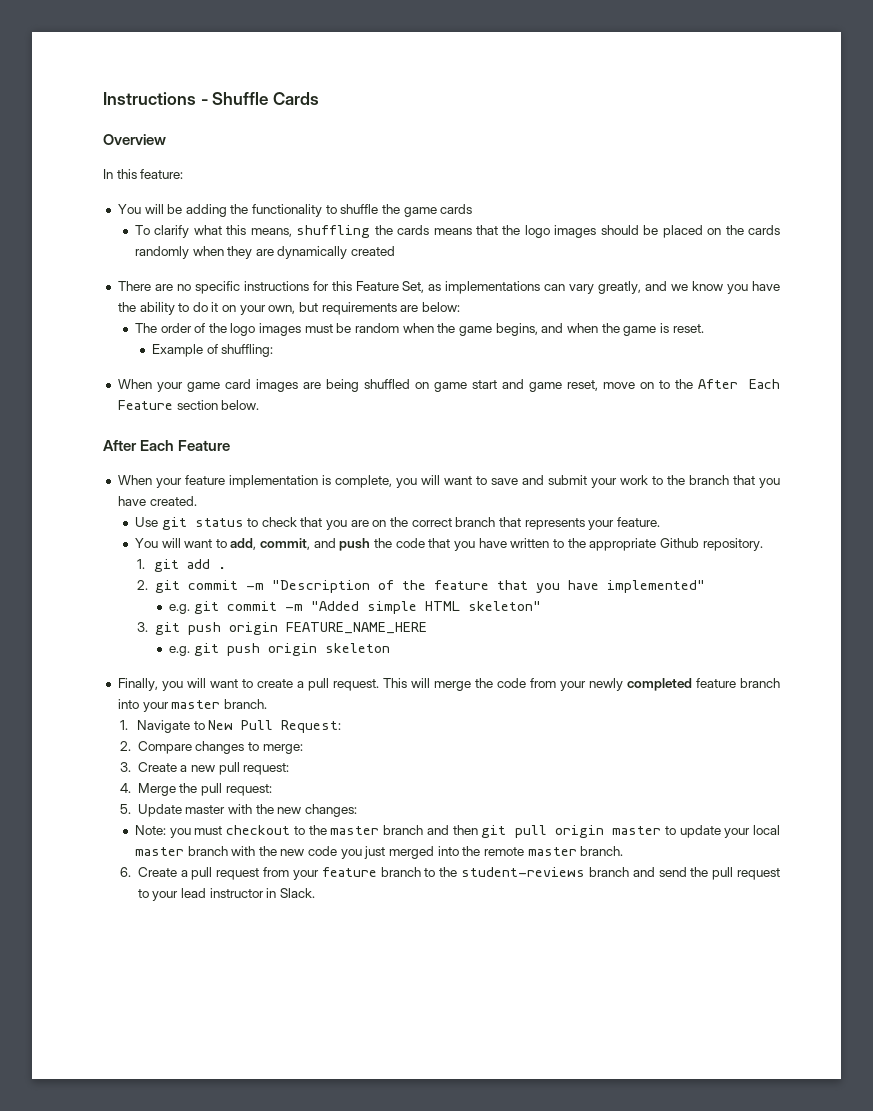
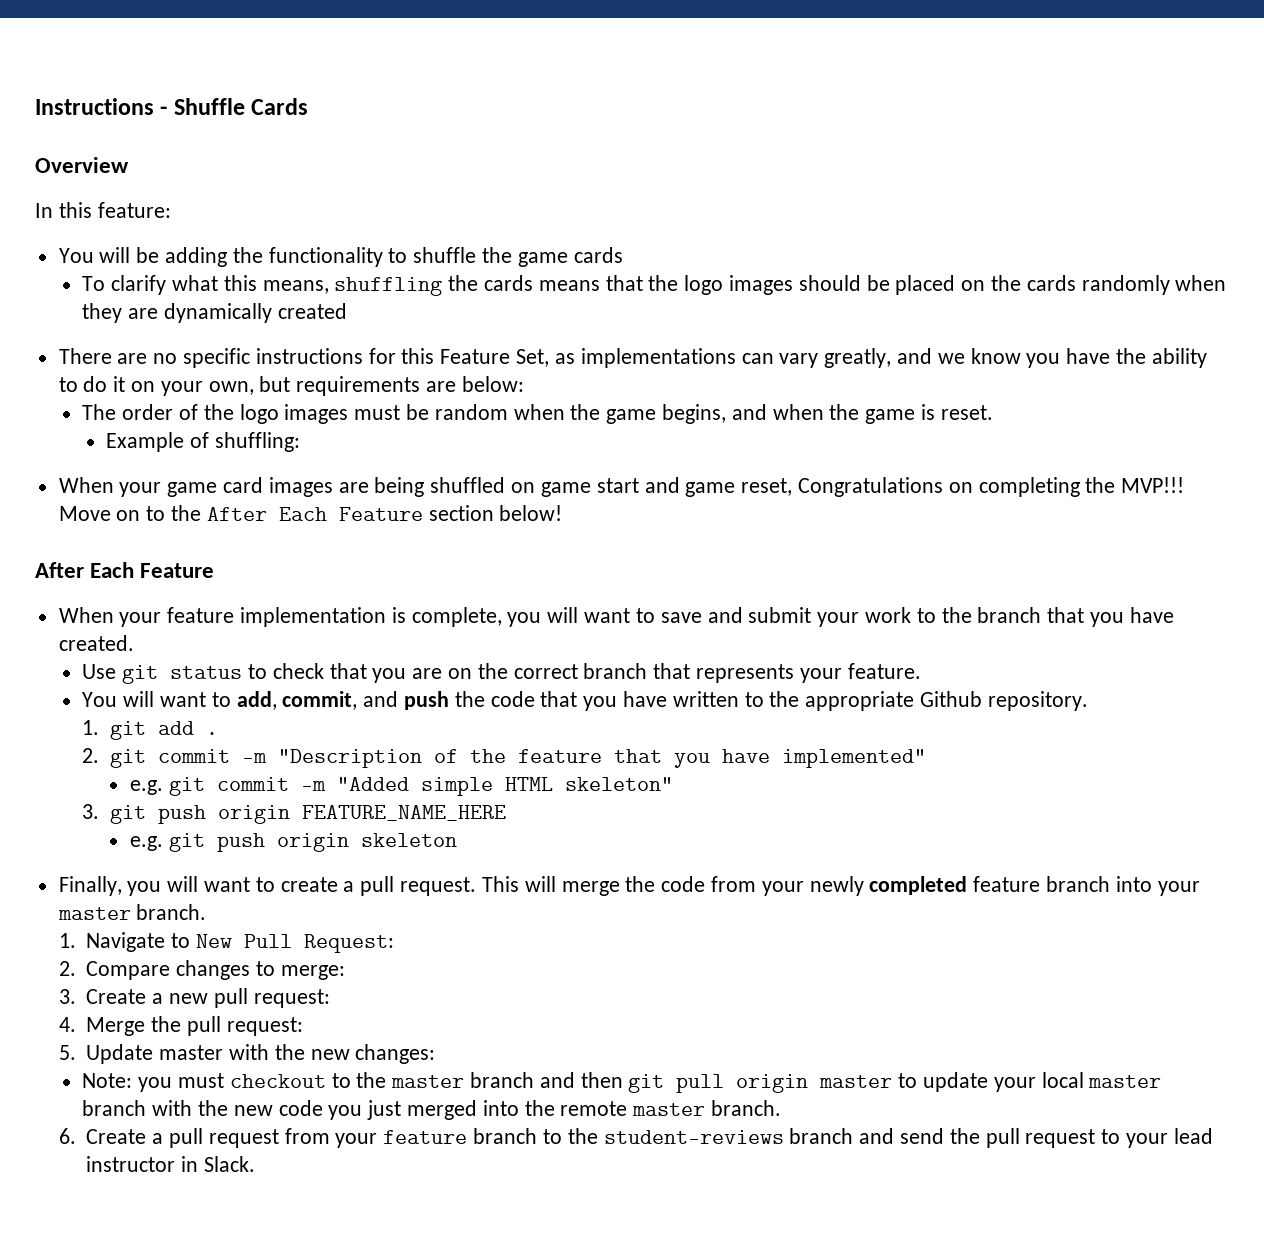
[602,382,635,389] move -> [797,477,1185,497] [58,506,111,521] Congratulations on completing the MVP!!! Move
[221,400,260,410] below. -> [499,505,563,521] below!

